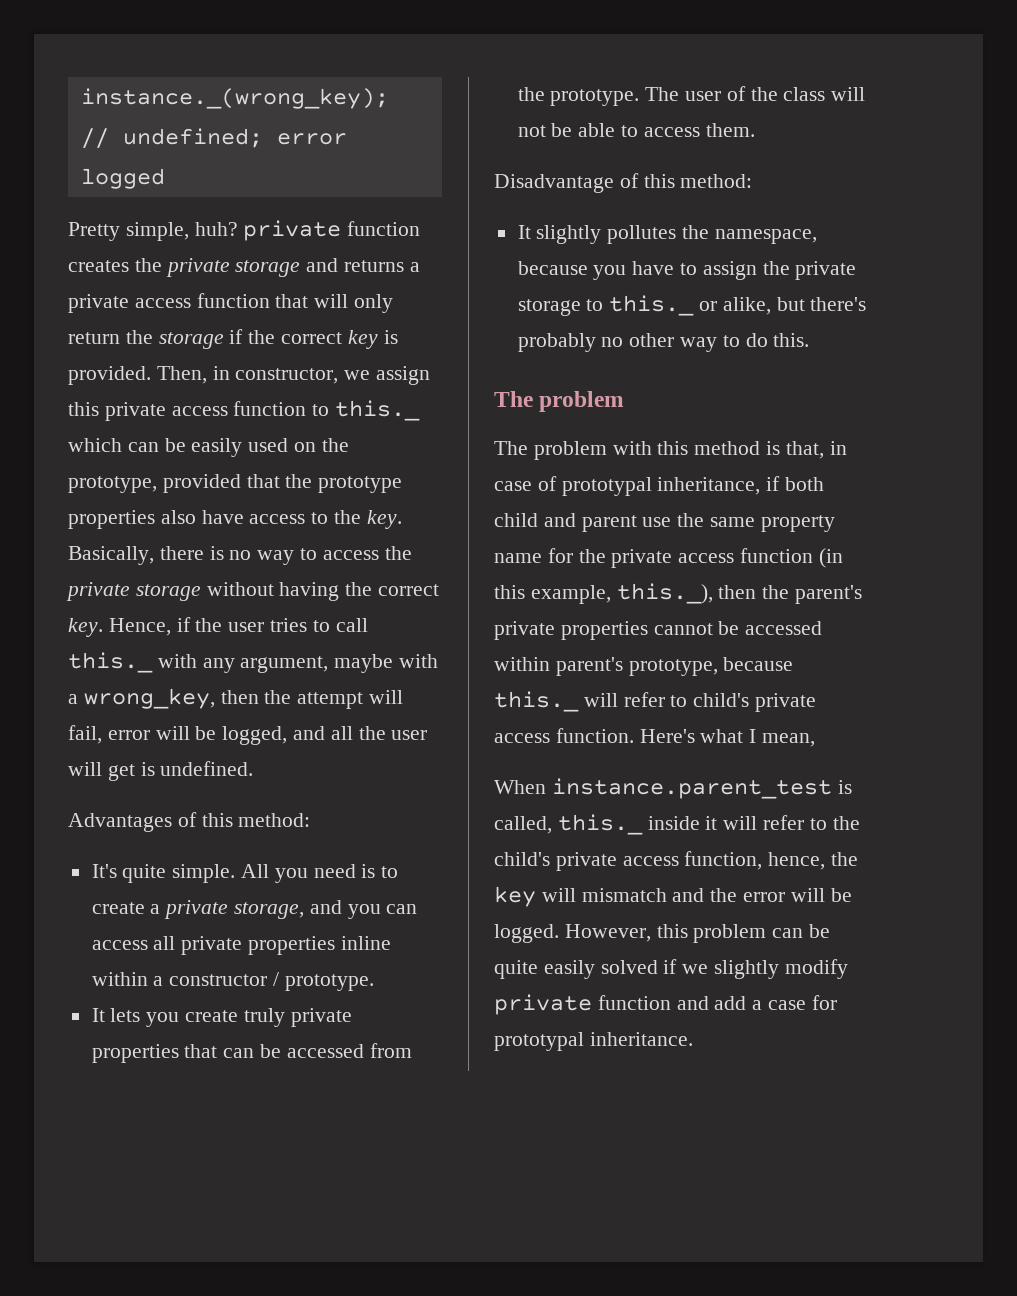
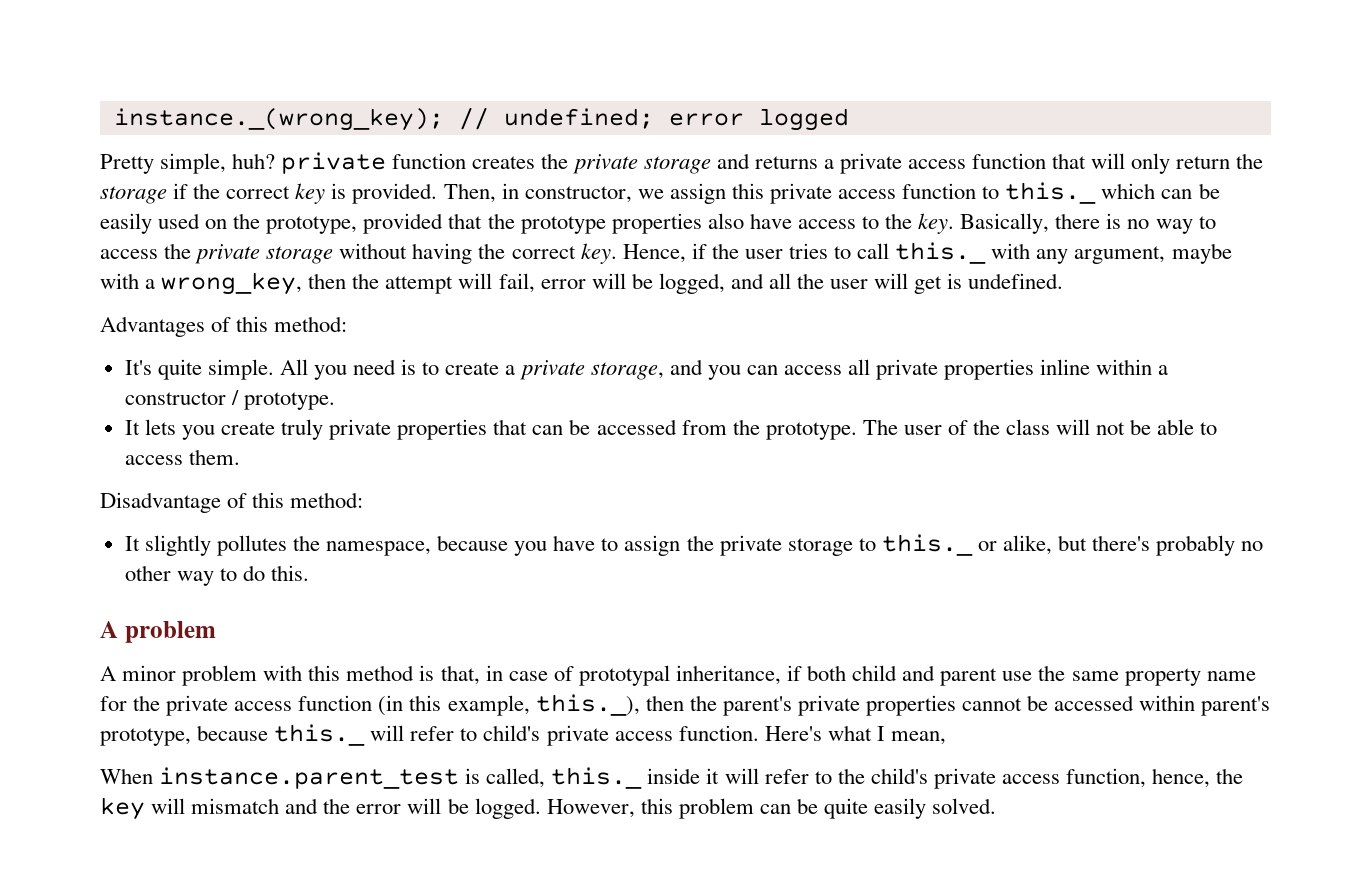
[494,391,533,407] The -> [100,621,118,638] A
[494,441,528,455] The -> [100,665,177,681] A minor
[600,959,848,979] [494,994,837,1015] [494,1032,693,1051] solved if we slightly modify private function and add a case for prototypal inheritance. -> [932,798,997,814] solved.

